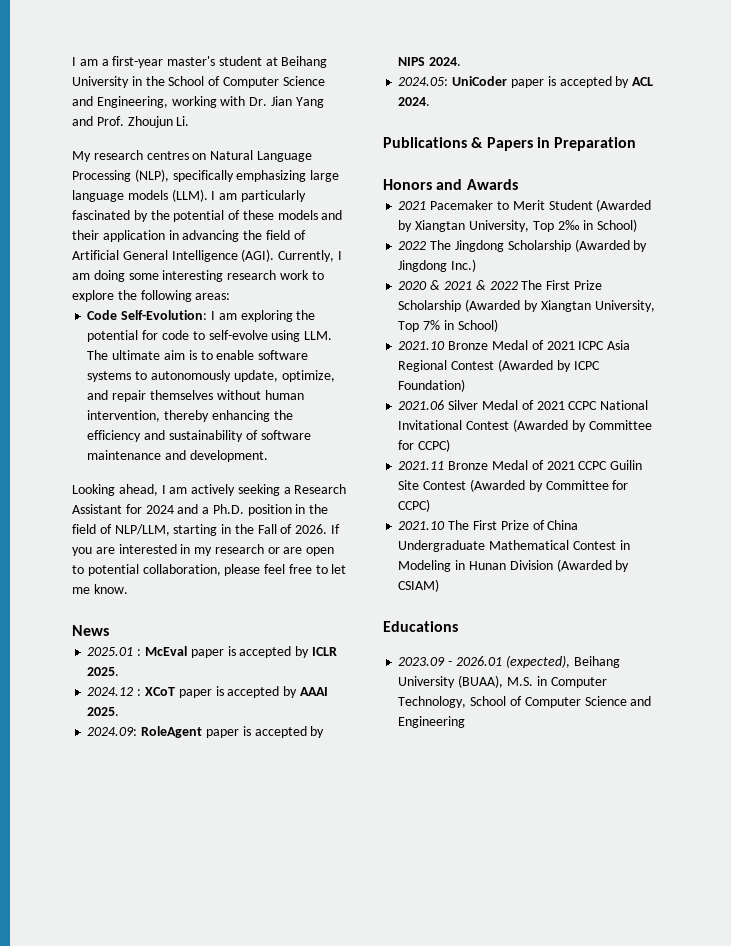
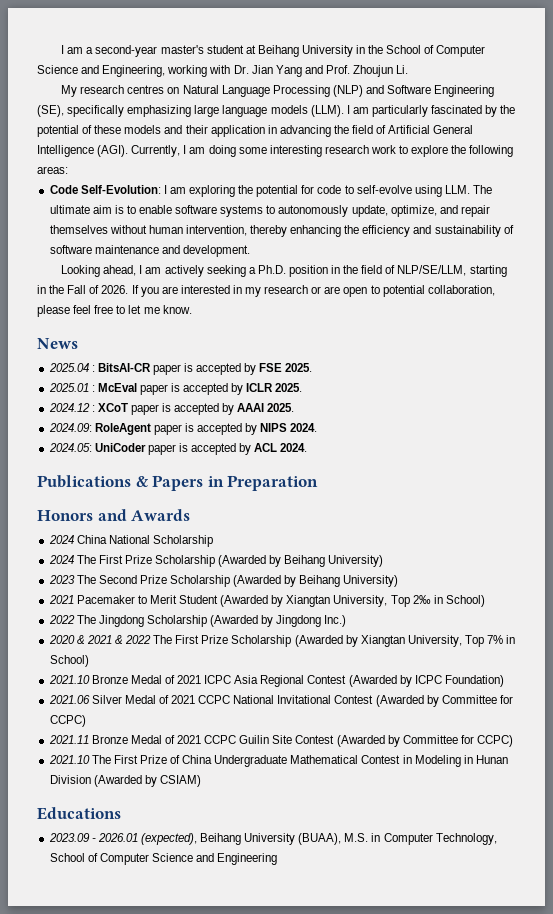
[112,56,164,68] first-year -> [95,45,158,57] second-year
[134,169,169,182] (NLP), -> [332,85,495,97] [37,105,64,117] (NLP) and Software Engineering (SE),
[294,484,347,494] [72,504,210,514] Research Assistant for 2024 and a -> (256, 270) none
[114,524,170,536] NLP/LLM, -> [397,265,467,276] NLP/SE/LLM,
(109, 630) none -> [48,363,313,375] // 2025.04 : BitsAI-CR paper is accepted by FSE 2025.
(518, 184) none -> [48,535,213,547] [48,555,384,567] [48,575,399,587] // 2024 China National Scholarship // 2024 The First Prize Scholarship (Awarded by Beihang University) // 2023 The Second Prize Scholarship (Awarded by Beihang University)

